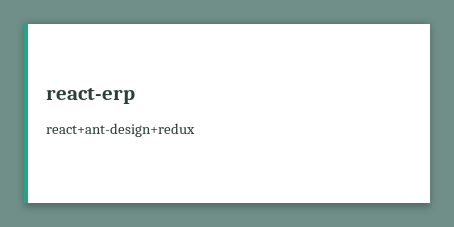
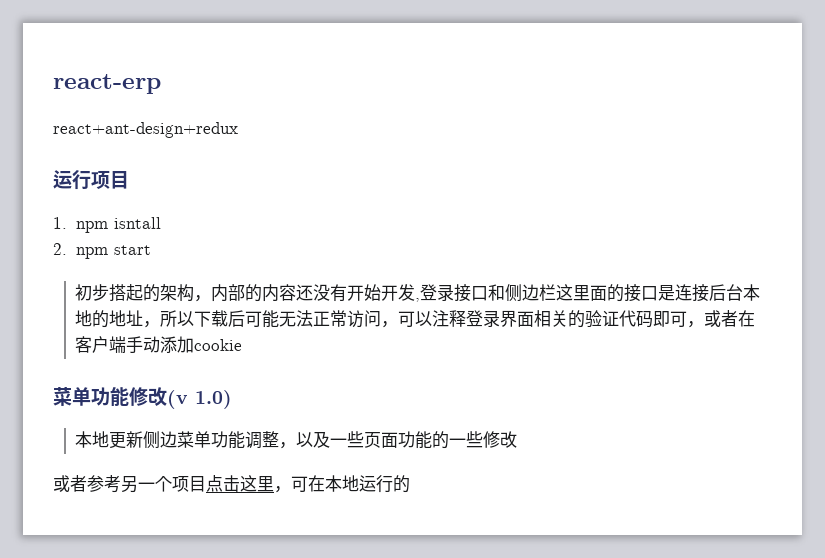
(195, 130) none -> [53,170,129,190] [53,217,161,233] [53,243,151,259] [75,284,761,302] [75,310,756,328] [75,336,243,354] [53,387,232,409] [75,431,518,449] [53,475,410,493] // 运行项目 // 1. npm isntall // 2. npm start // 初步搭起的架构，内部的内容还没有开始开发,登录接口和侧边栏这里面的接口是连接后台本地的地址，所以下载后可能无法正常访问，可以注释登录界面相关的验证代码即可，或者在客户端手动添加cookie // 菜单功能修改(v 1.0) // 本地更新侧边菜单功能调整，以及一些页面功能的一些修改 // 或者参考另一个项目点击这里，可在本地运行的

